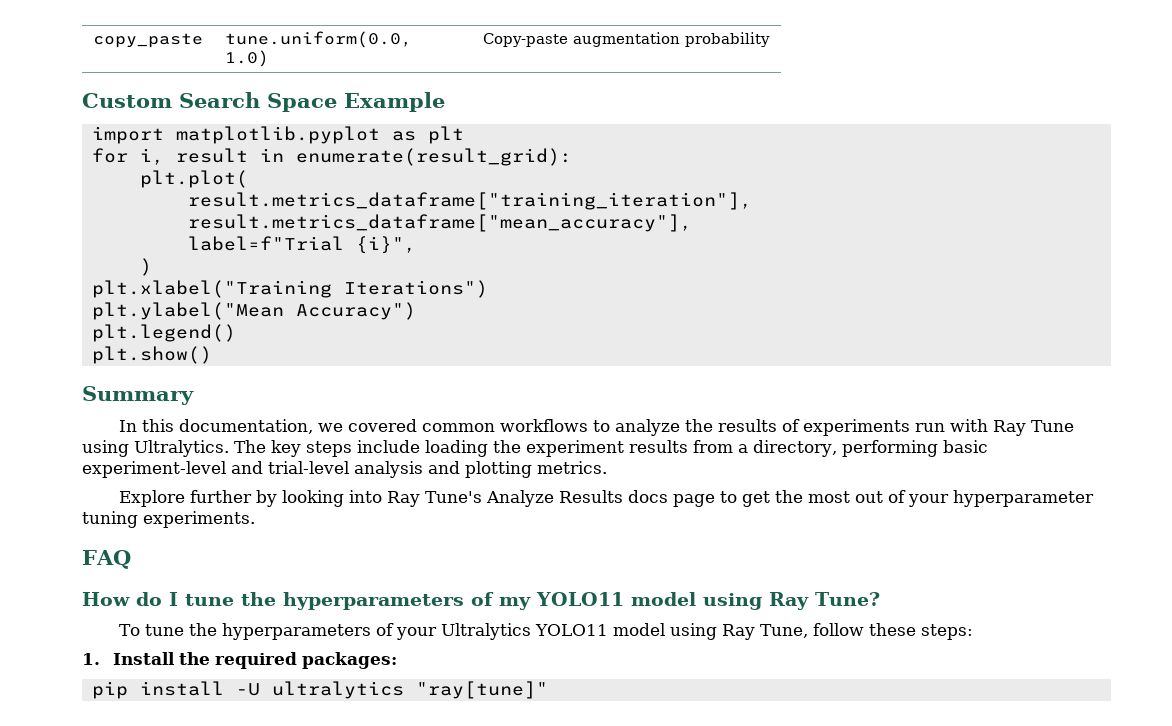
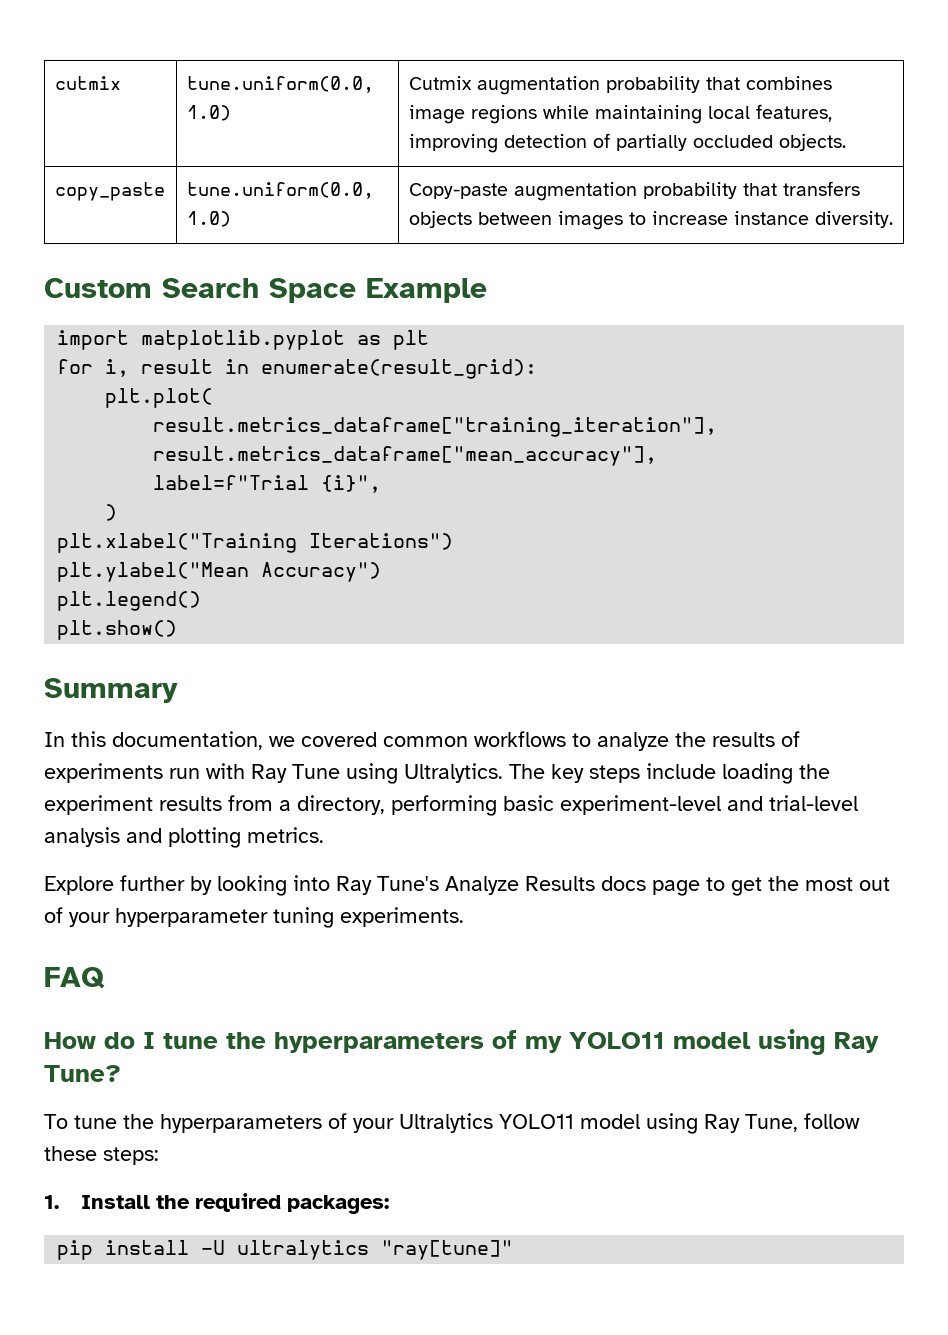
(92, 40) none -> [54,76,121,90] [186,76,374,93] [186,105,231,121] [408,76,832,95] [408,104,832,124] [408,133,846,153] cutmix | tune.uniform(0.0, 1.0) | Cutmix augmentation probability that combines image regions while maintaining local features, improving detection of partially occluded objects. //
(770, 39) none -> [742,181,860,196] [408,210,893,230] that transfers objects between images to increase instance diversity.

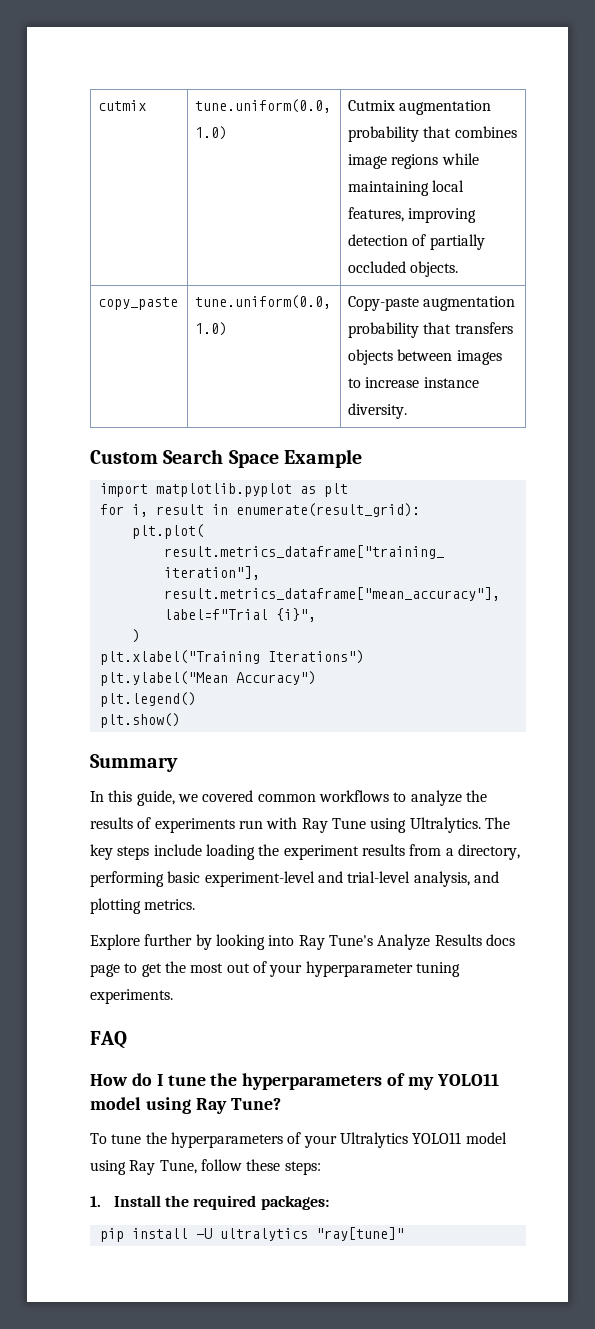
[112,731,263,750] documentation, -> [136,790,175,806] guide,
[44,827,120,847] analysis -> [413,871,470,887] analysis,

